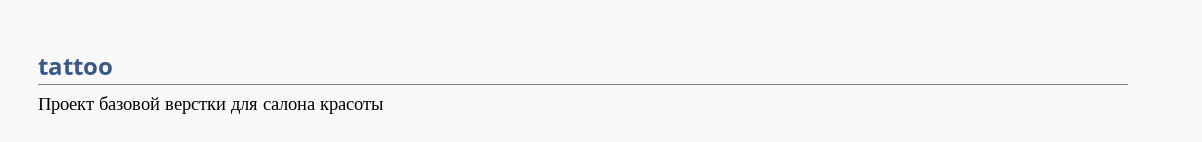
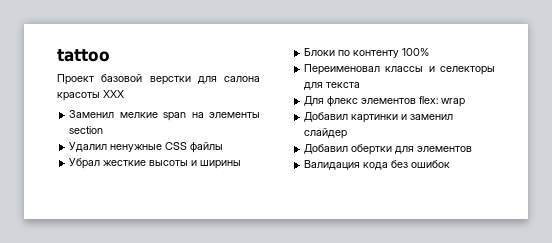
(383, 107) none -> [103,90,124,98] [69,110,260,121] [69,126,104,134] [69,142,224,153] [69,158,242,169] [304,48,430,58] [304,64,495,75] [304,82,361,90] [304,96,466,107] [304,112,454,123] [304,128,348,139] [304,144,473,155] [304,160,451,170] XXX // Заменил мелкие span на элементы section // Удалил ненужные CSS файлы // Убрал жесткие высоты и ширины // Блоки по контенту 100% // Переименовал классы и селекторы для текста // Для флекс элементов flex: wrap // Добавил картинки и заменил слайдер // Добавил обертки для элементов // Валидация кода без ошибок

